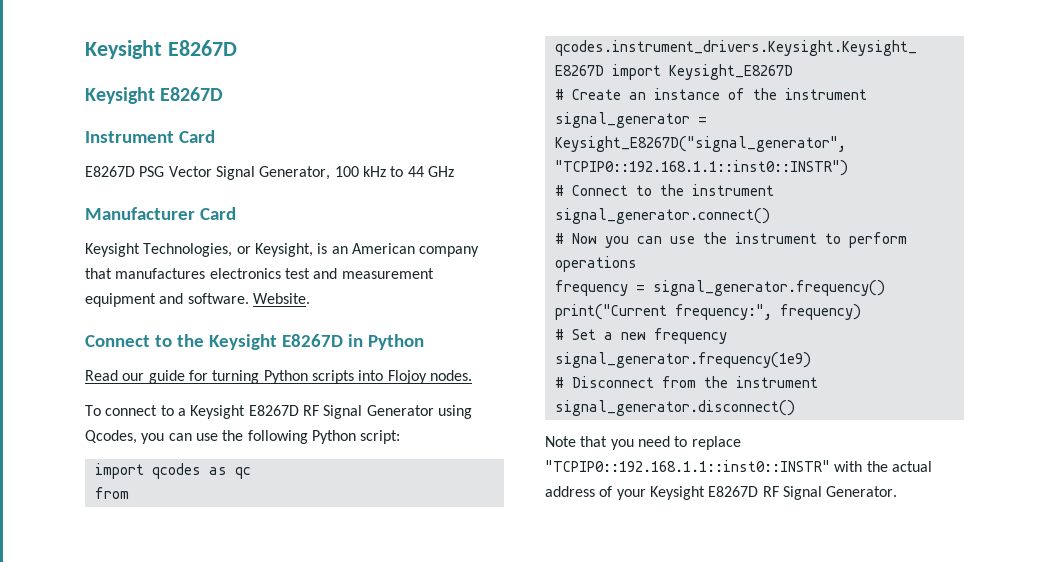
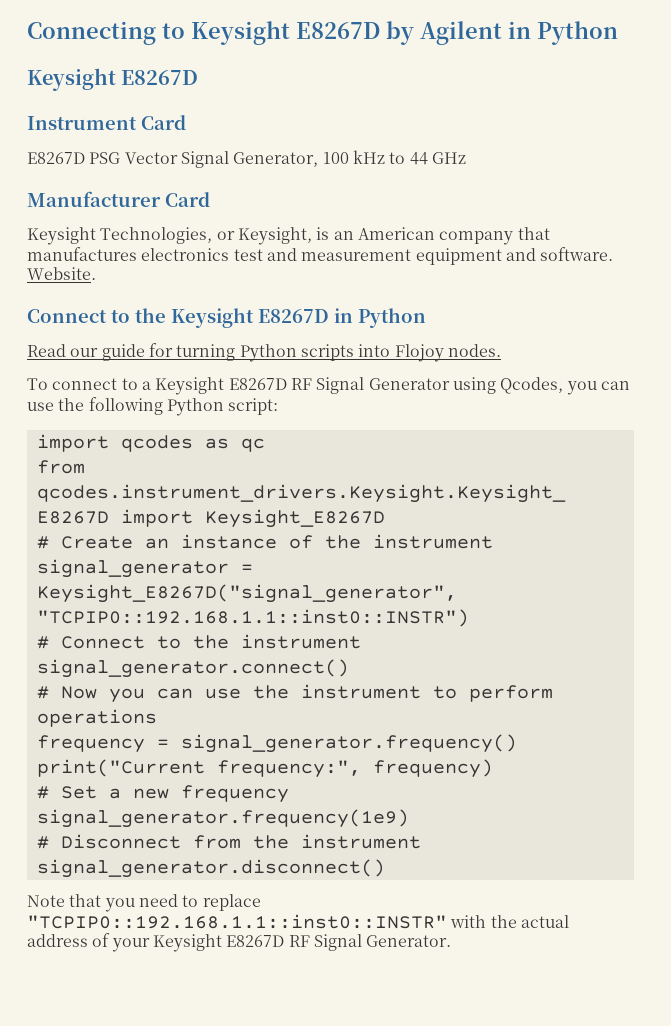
[85,40,237,59] Keysight E8267D -> [27,21,618,45] Connecting to Keysight E8267D by Agilent in Python

